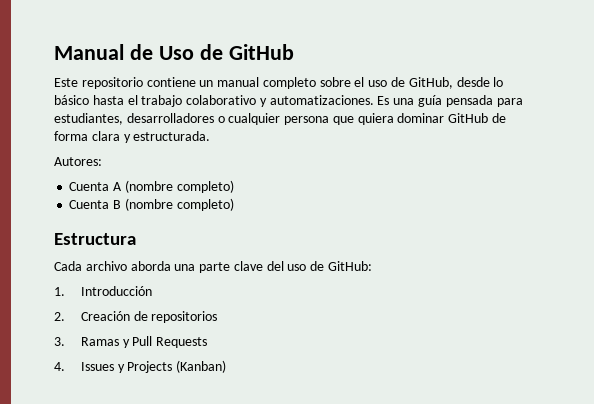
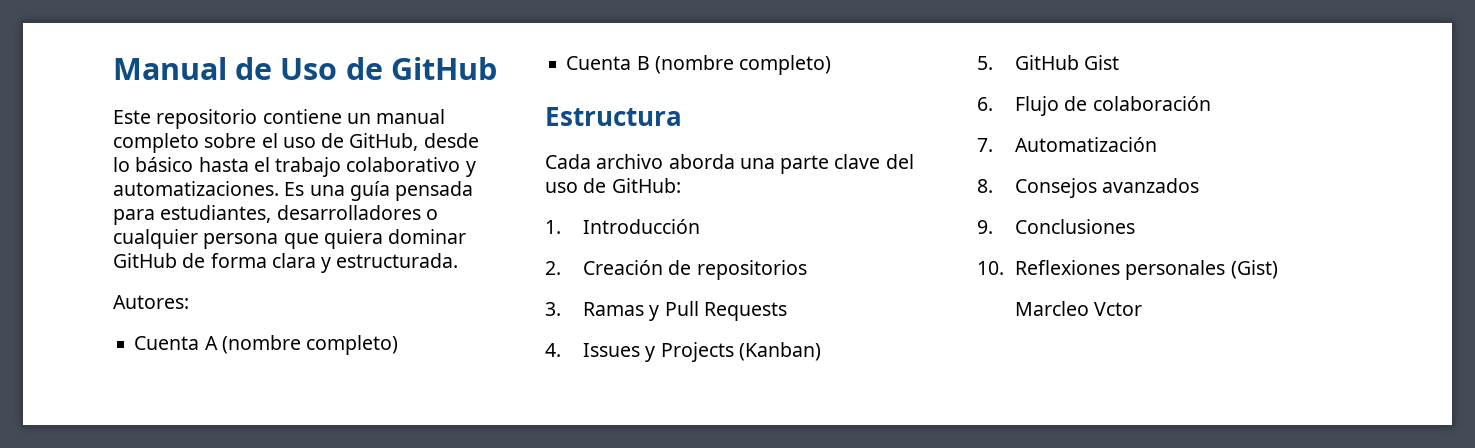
(227, 366) none -> [977,55,1120,70] [977,96,1211,116] [977,137,1158,152] [977,178,1200,198] [977,219,1136,234] [977,260,1278,280] [1015,301,1143,316] // 5. GitHub Gist // 6. Flujo de colaboración // 7. Automatización // 8. Consejos avanzados // 9. Conclusiones // 10. Reflexiones personales (Gist) // Marcleo Vctor

